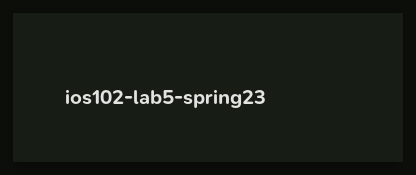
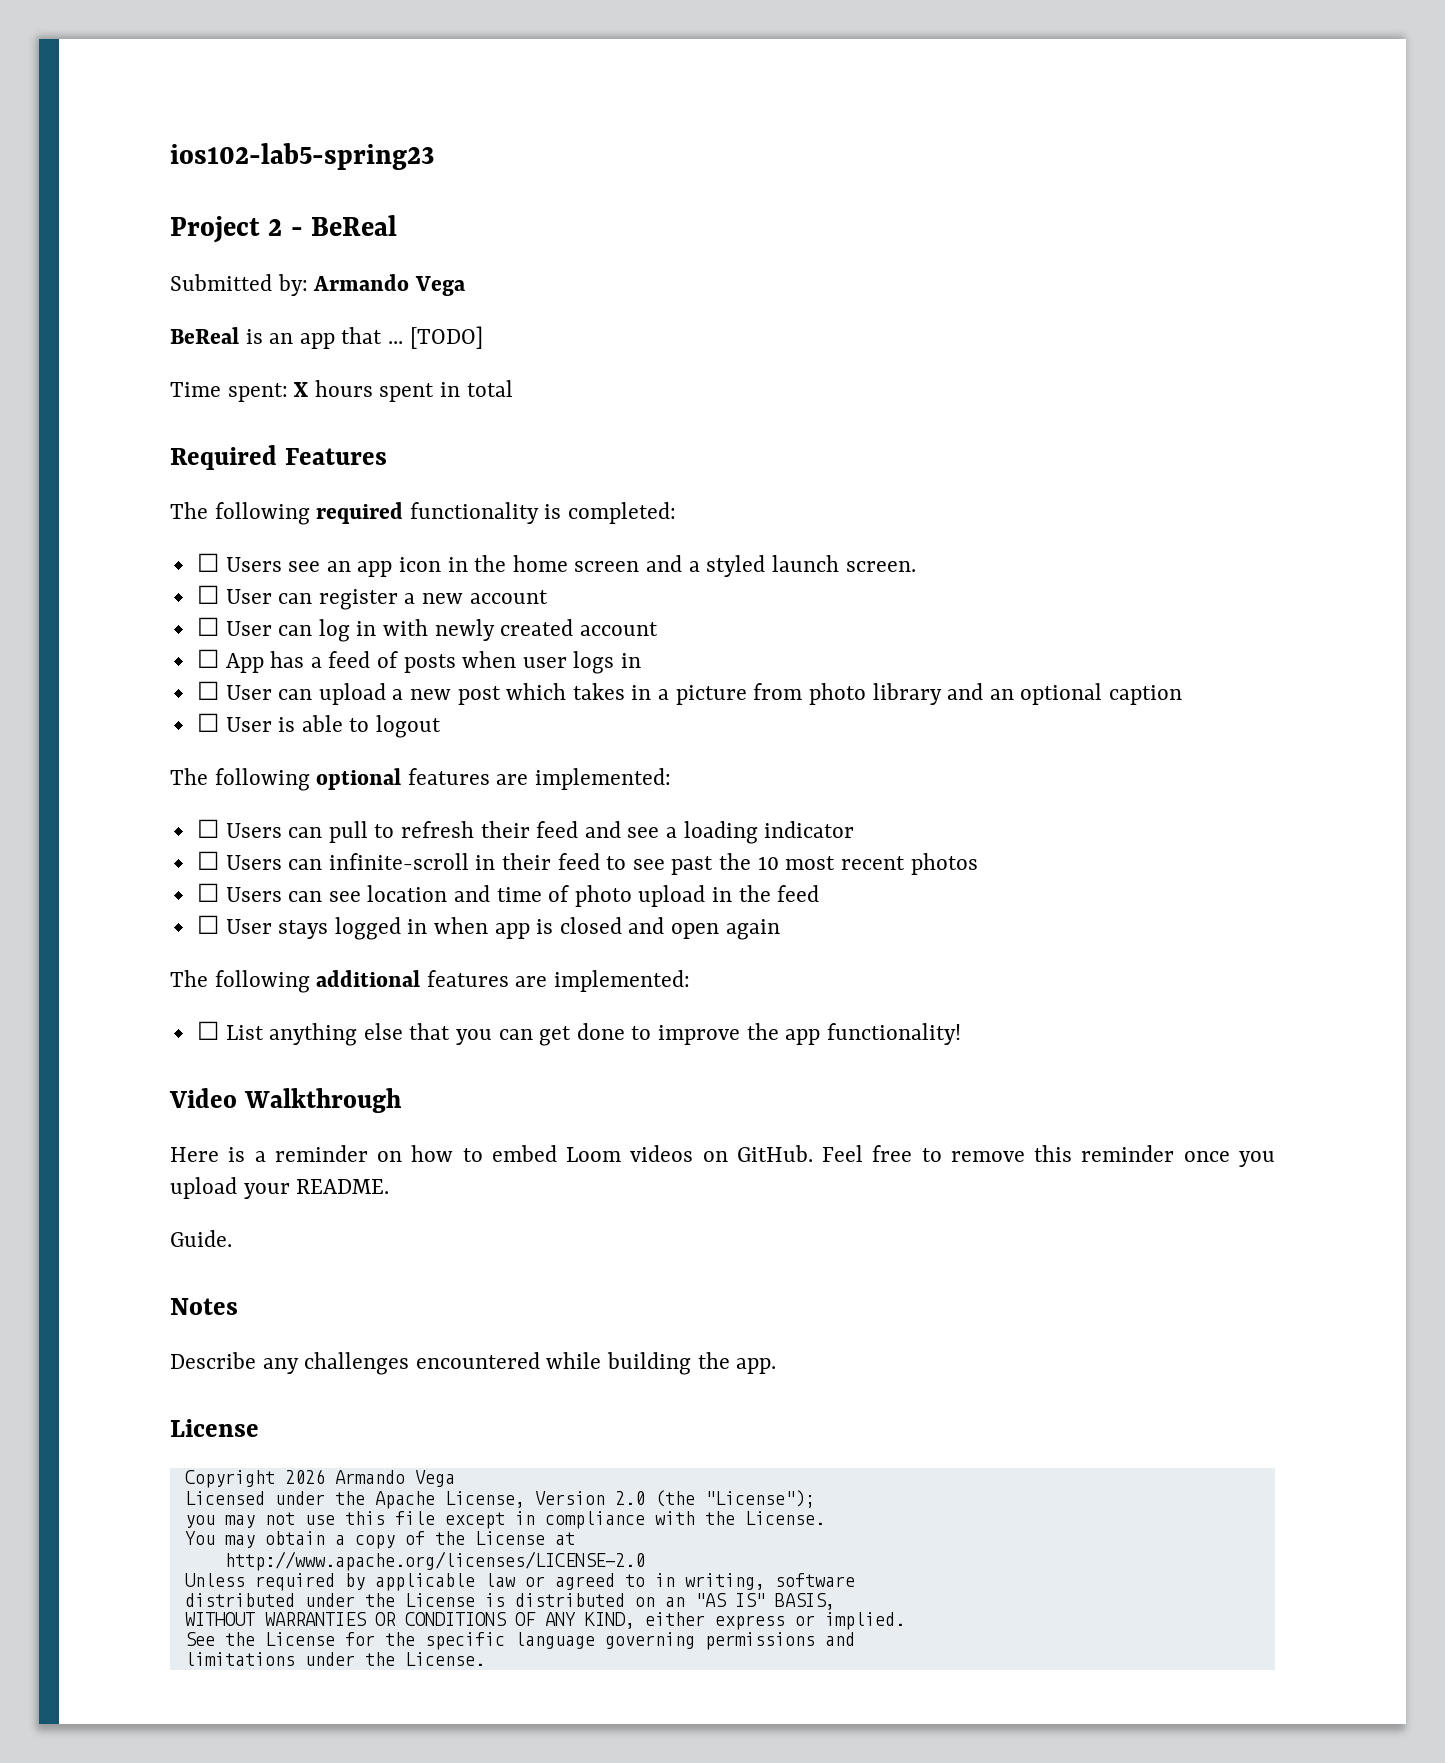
(266, 98) none -> [170,215,398,243] [170,274,466,296] [170,326,483,349] [170,380,513,402] [170,445,387,470] [170,502,677,525] [196,553,916,577] [196,585,548,610] [196,617,658,642] [196,649,642,674] [196,681,1183,705] [196,713,442,738] [170,768,672,791] [196,819,855,844] [196,851,978,875] [196,883,820,907] [196,915,780,940] [170,970,691,993] [196,1021,961,1046] [169,1088,402,1113] [170,1145,1276,1167] [170,1177,390,1199] [170,1230,232,1247] [170,1298,238,1315] [170,1352,777,1375] [170,1419,259,1437] [184,1469,455,1488] [184,1490,815,1509] [184,1511,825,1529] [184,1531,575,1549] [224,1551,645,1571] [184,1573,855,1591] [184,1593,835,1610] [184,1612,905,1630] [184,1632,855,1650] [184,1652,485,1666] // Project 2 - BeReal // Submitted by: Armando Vega // BeReal is an app that ... [TODO] // Time spent: X hours spent in total // Required Features // The following required functionality is completed: // ☐ Users see an app icon in the home screen and a styled launch screen. // ☐ User can register a new account // ☐ User can log in with newly created account // ☐ App has a feed of posts when user logs in // ☐ User can upload a new post which takes in a picture from photo library and an optional caption // ☐ User is able to logout // The following optional features are implemented: // ☐ Users can pull to refresh their feed and see a loading indicator // ☐ Users can infinite-scroll in their feed to see past the 10 most recent photos // ☐ Users can see location and time of photo upload in the feed // ☐ User stays logged in when app is closed and open again // The following additional features are implemented: // ☐ List anything else that you can get done to improve the app functionality! // Video Walkthrough // Here is a reminder on how to embed Loom videos on GitHub. Feel free to remove this reminder once you upload your README. // Guide. // Notes // Describe any challenges encountered while building the app. // License // Copyright 2026 Armando Vega // Licensed under the Apache License, Version 2.0 (the "License"); // you may not use this file except in compliance with the License. // You may obtain a copy of the License at // http://www.apache.org/licenses/LICENSE-2.0 // Unless required by applicable law or agreed to in writing, software // distributed under the License is distributed on an "AS IS" BASIS, // WITHOUT WARRANTIES OR CONDITIONS OF ANY KIND, either express or implied. // See the License for the specific language governing permissions and // limitations under the License.

